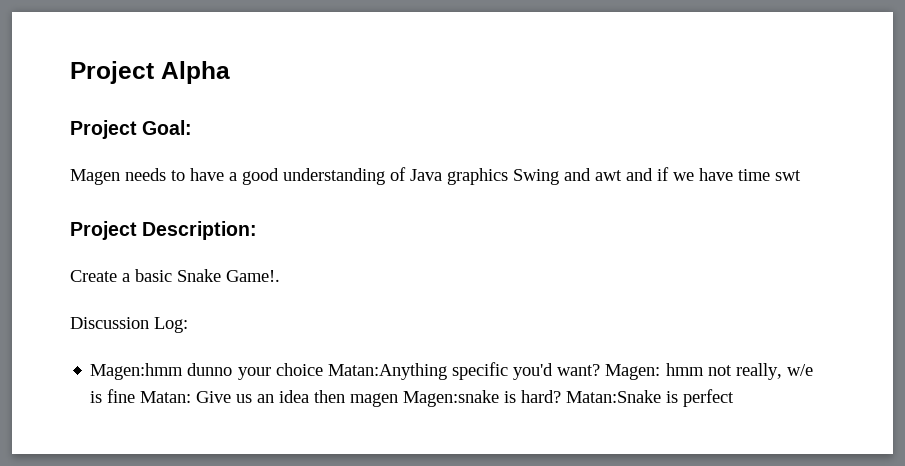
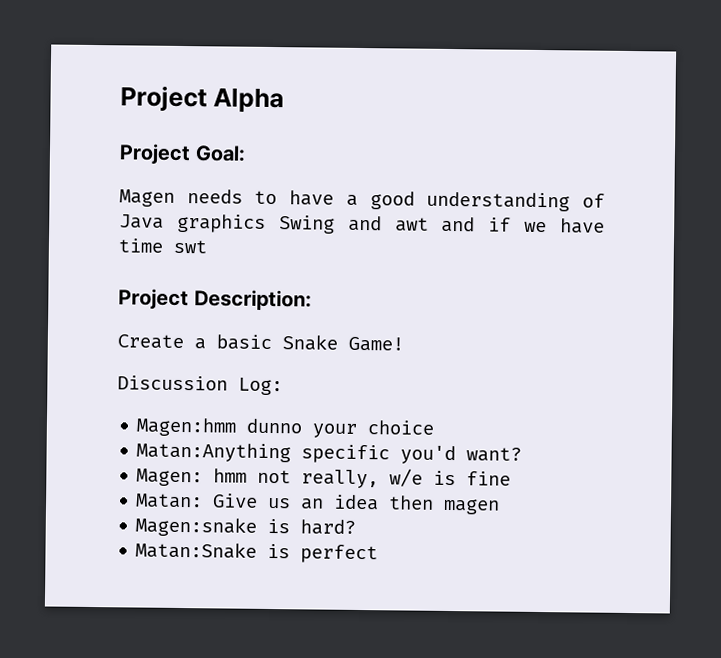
[226,270,280,282] Game!. -> [348,336,404,352] Game!
(323, 369) none -> (435, 427) //
(601, 370) none -> (523, 454) //
(136, 396) none -> (512, 478) //
(399, 400) none -> (501, 506) //
(562, 396) none -> (357, 527) //

